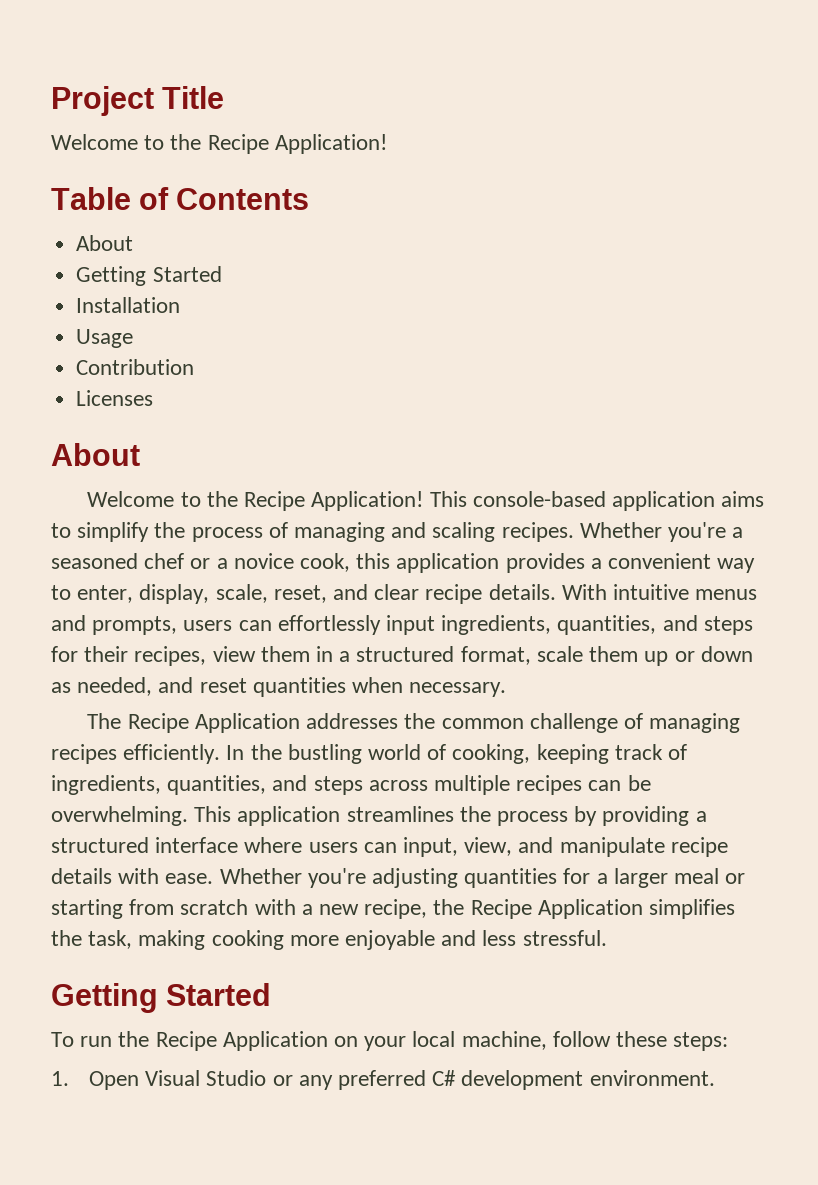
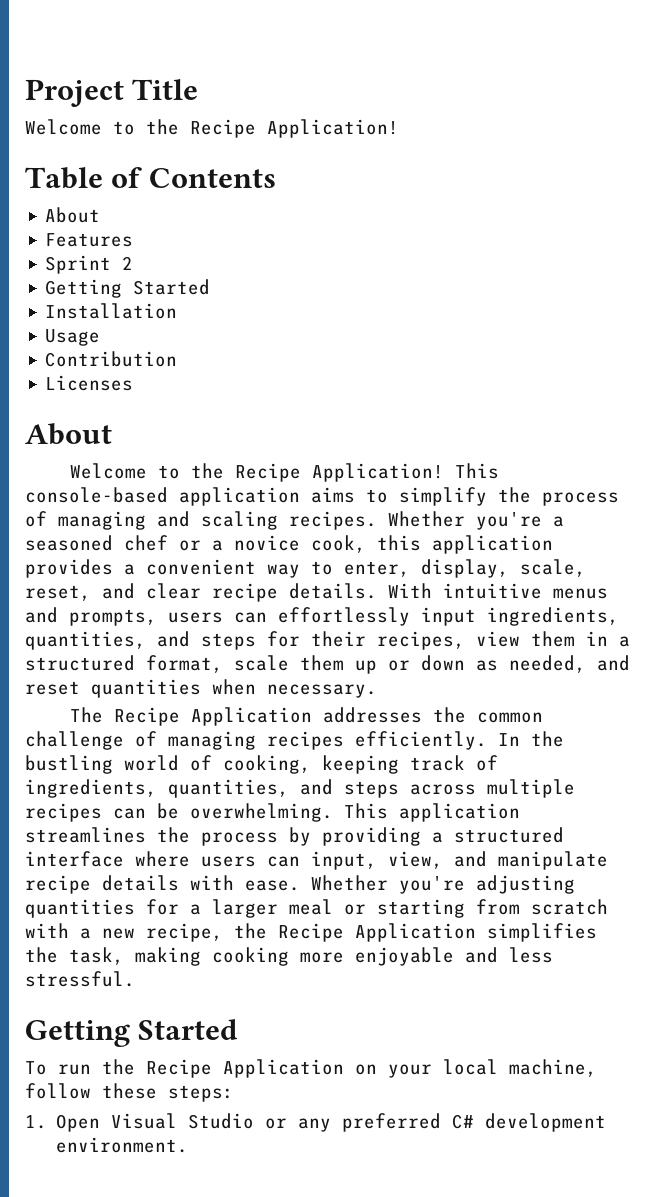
(134, 243) none -> [45,233,134,247] [45,255,134,274] // Features // Sprint 2

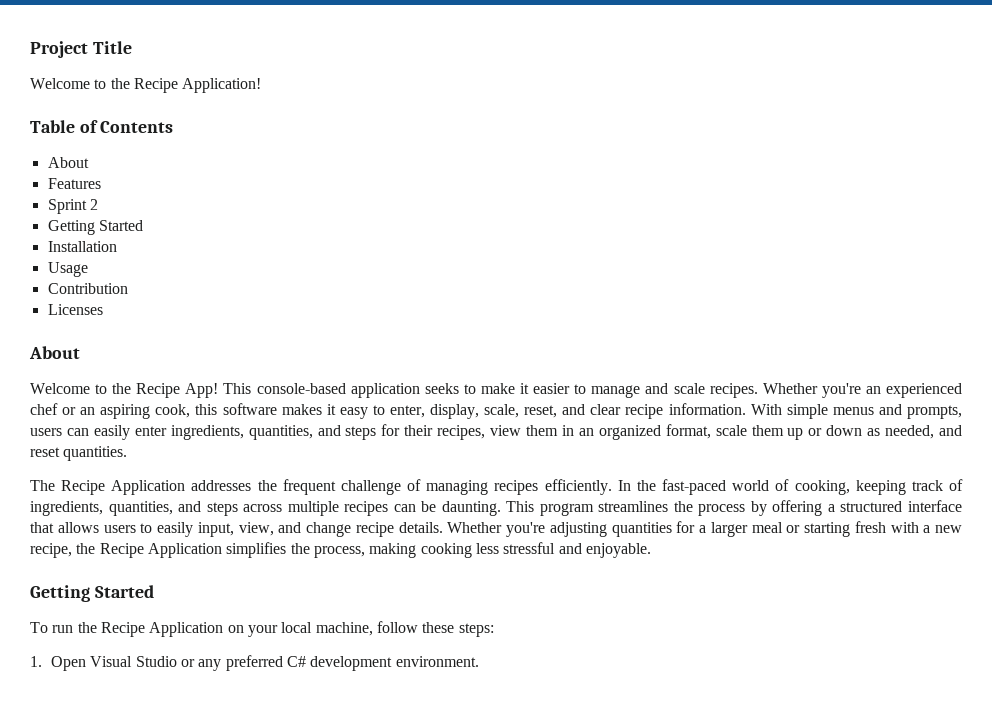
[312,463,445,482] Application! -> [185,383,219,398] App!
[311,487,619,506] [25,511,564,530] [25,535,553,554] [25,559,300,578] aims to simplify the process of managing and scaling recipes. Whether you're a seasoned chef or a novice cook, this application provides a convenient way -> [424,383,962,398] [30,403,368,419] seeks to make it easier to manage and scale recipes. Whether you're an experienced chef or an aspiring cook, this software makes it easy
[289,583,542,599] details. With intuitive -> [668,403,828,419] information. With simple
[278,607,476,626] effortlessly input -> [93,425,167,440] easily enter
[619,636,630,647] [25,655,135,671] a structured -> [578,425,661,440] an organized
[91,679,377,698] quantities when necessary. -> [63,446,128,461] quantities.
[477,712,544,723] common -> [282,479,336,495] frequent
[25,755,113,774] bustling -> [662,479,727,495] fast-paced
[190,803,520,822] overwhelming. This application -> [441,501,594,516] daunting. This program
[322,827,421,846] providing -> [772,500,823,516] offering
[135,851,608,870] [25,875,300,894] where users can input, view, and manipulate recipe details with ease. -> [30,522,443,537] that allows users to easily input, view, and change recipe details.
[476,899,608,915] from scratch -> [854,521,886,533] fresh
[69,947,124,965] task, -> [313,546,365,558] process,
[300,947,553,966] [25,971,135,987] more enjoyable and less stressful. -> [475,542,651,558] less stressful and enjoyable.

